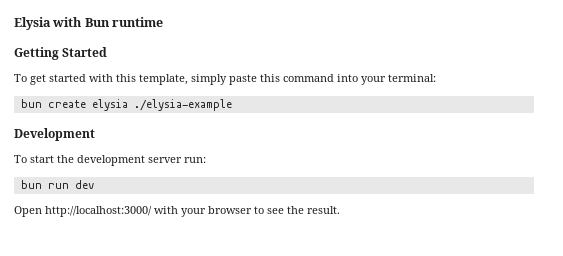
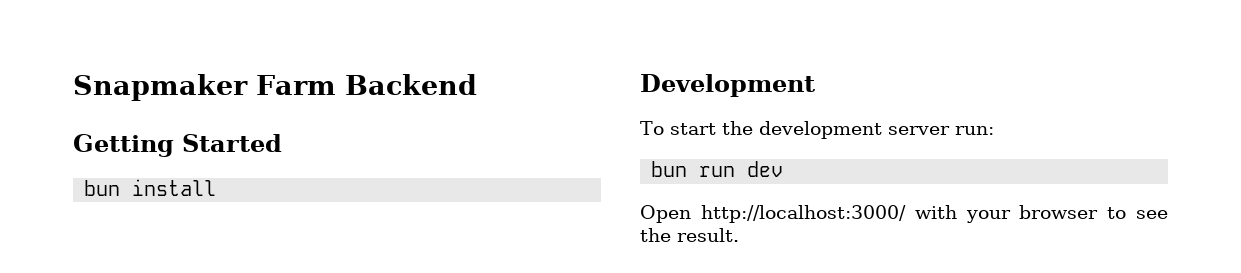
[14,17,164,30] [14,47,108,60] [14,74,436,85] [20,99,232,111] Elysia with Bun runtime // Getting Started // To get started with this template, simply paste this command into your terminal: // bun create elysia ./elysia-example -> [73,74,477,101] [73,134,282,157] [84,179,217,196] Snapmaker Farm Backend // Getting Started // bun install

